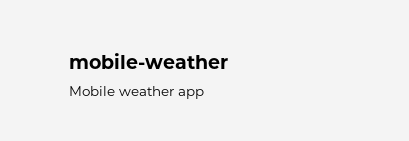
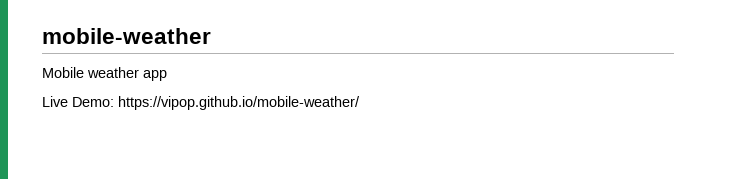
(204, 94) none -> [42,96,360,110] // Live Demo: https://vipop.github.io/mobile-weather/

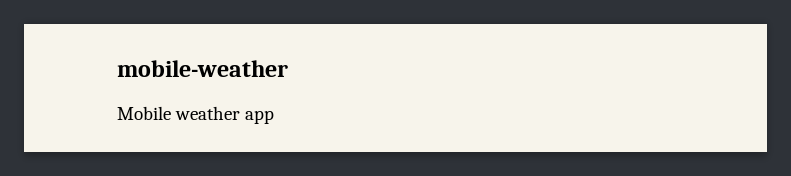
[42,96,360,110] // Live Demo: https://vipop.github.io/mobile-weather/ -> (275, 117) none

